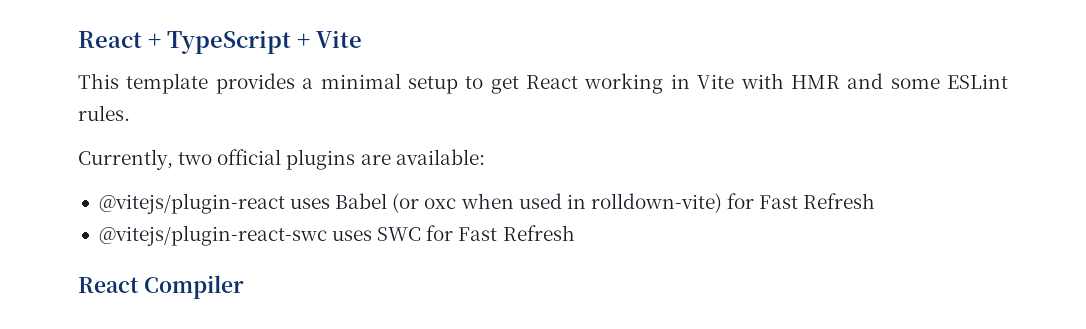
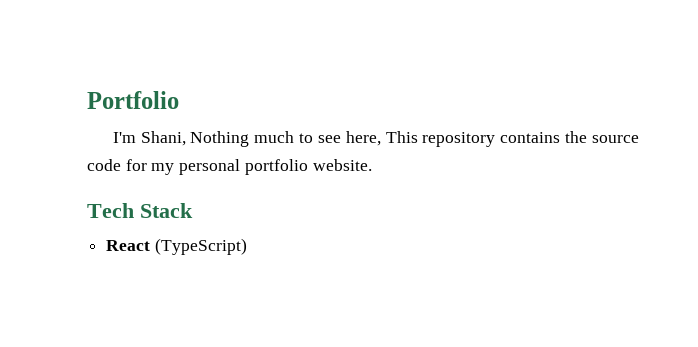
[78,30,362,54] [78,73,1008,94] [78,105,130,121] [78,149,485,170] [98,193,876,214] [98,225,575,246] [78,275,244,299] React + TypeScript + Vite // This template provides a minimal setup to get React working in Vite with HMR and some ESLint rules. // Currently, two official plugins are available: // @vitejs/plugin-react uses Babel (or oxc when used in rolldown-vite) for Fast Refresh // @vitejs/plugin-react-swc uses SWC for Fast Refresh // React Compiler -> [87,91,179,109] [112,131,639,147] [87,159,372,175] [87,203,193,218] [106,238,247,255] Portfolio // I'm Shani, Nothing much to see here, This repository contains the source code for my personal portfolio website. // Tech Stack // React (TypeScript)

